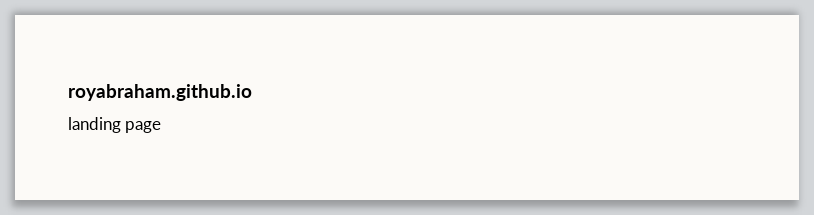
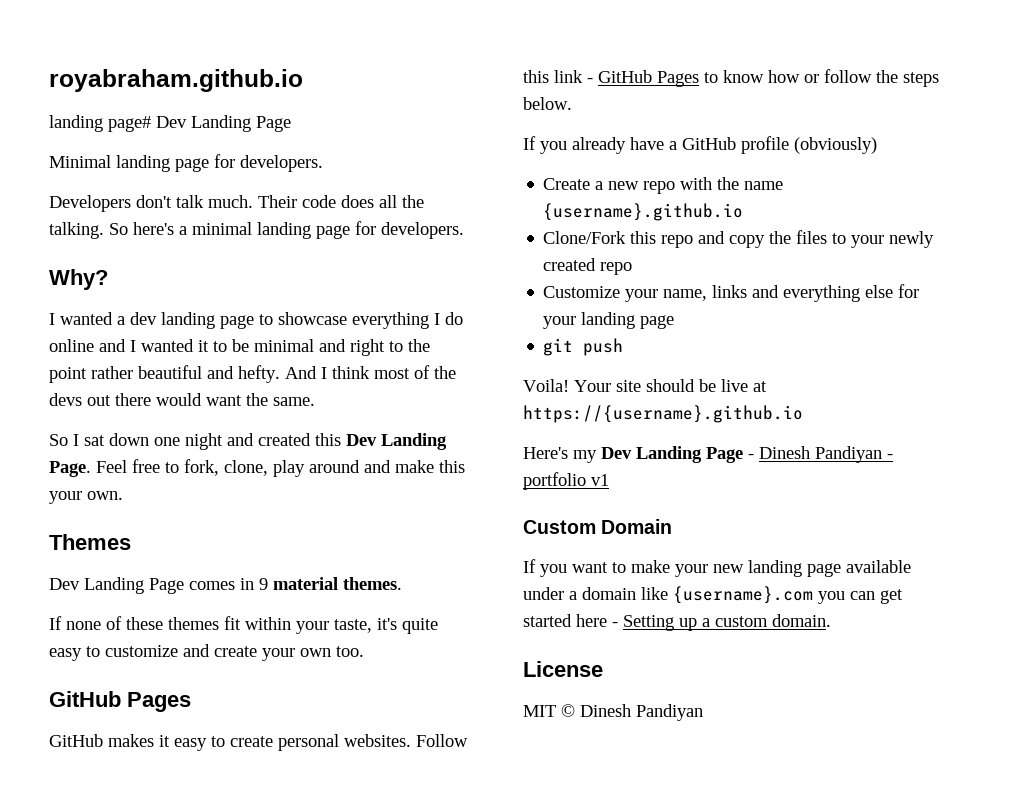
[125,121,162,133] page -> [108,115,291,132] [49,154,323,172] [49,195,424,212] [49,221,464,239] [49,269,108,290] [49,312,463,329] [49,339,430,356] [49,365,456,383] [49,393,315,406] [49,433,447,450] [49,459,465,477] [49,491,123,504] [49,534,131,550] [49,577,402,594] [49,616,438,634] [49,644,364,661] [49,691,191,712] [49,734,468,751] [523,69,939,87] [523,97,572,110] [523,136,877,154] [543,177,784,194] [543,203,744,221] [543,230,935,248] [543,258,633,275] [543,284,920,302] [543,312,675,329] [543,338,624,356] [523,379,767,392] [523,405,803,423] [523,446,893,463] [523,472,609,490] [523,519,673,534] [523,559,911,577] [523,586,903,604] [523,614,831,631] [523,661,603,677] [523,704,703,721] page# Dev Landing Page // Minimal landing page for developers. // Developers don't talk much. Their code does all the talking. So here's a minimal landing page for developers. // Why? // I wanted a dev landing page to showcase everything I do online and I wanted it to be minimal and right to the point rather beautiful and hefty. And I think most of the devs out there would want the same. // So I sat down one night and created this Dev Landing Page. Feel free to fork, clone, play around and make this your own. // Themes // Dev Landing Page comes in 9 material themes. // If none of these themes fit within your taste, it's quite easy to customize and create your own too. // GitHub Pages // GitHub makes it easy to create personal websites. Follow this link - GitHub Pages to know how or follow the steps below. // If you already have a GitHub profile (obviously) // Create a new repo with the name {username}.github.io // Clone/Fork this repo and copy the files to your newly created repo // Customize your name, links and everything else for your landing page // git push // Voila! Your site should be live at https://{username}.github.io // Here's my Dev Landing Page - Dinesh Pandiyan - portfolio v1 // Custom Domain // If you want to make your new landing page available under a domain like {username}.com you can get started here - Setting up a custom domain. // License // MIT © Dinesh Pandiyan

